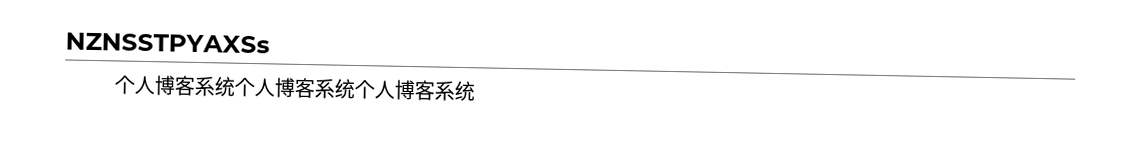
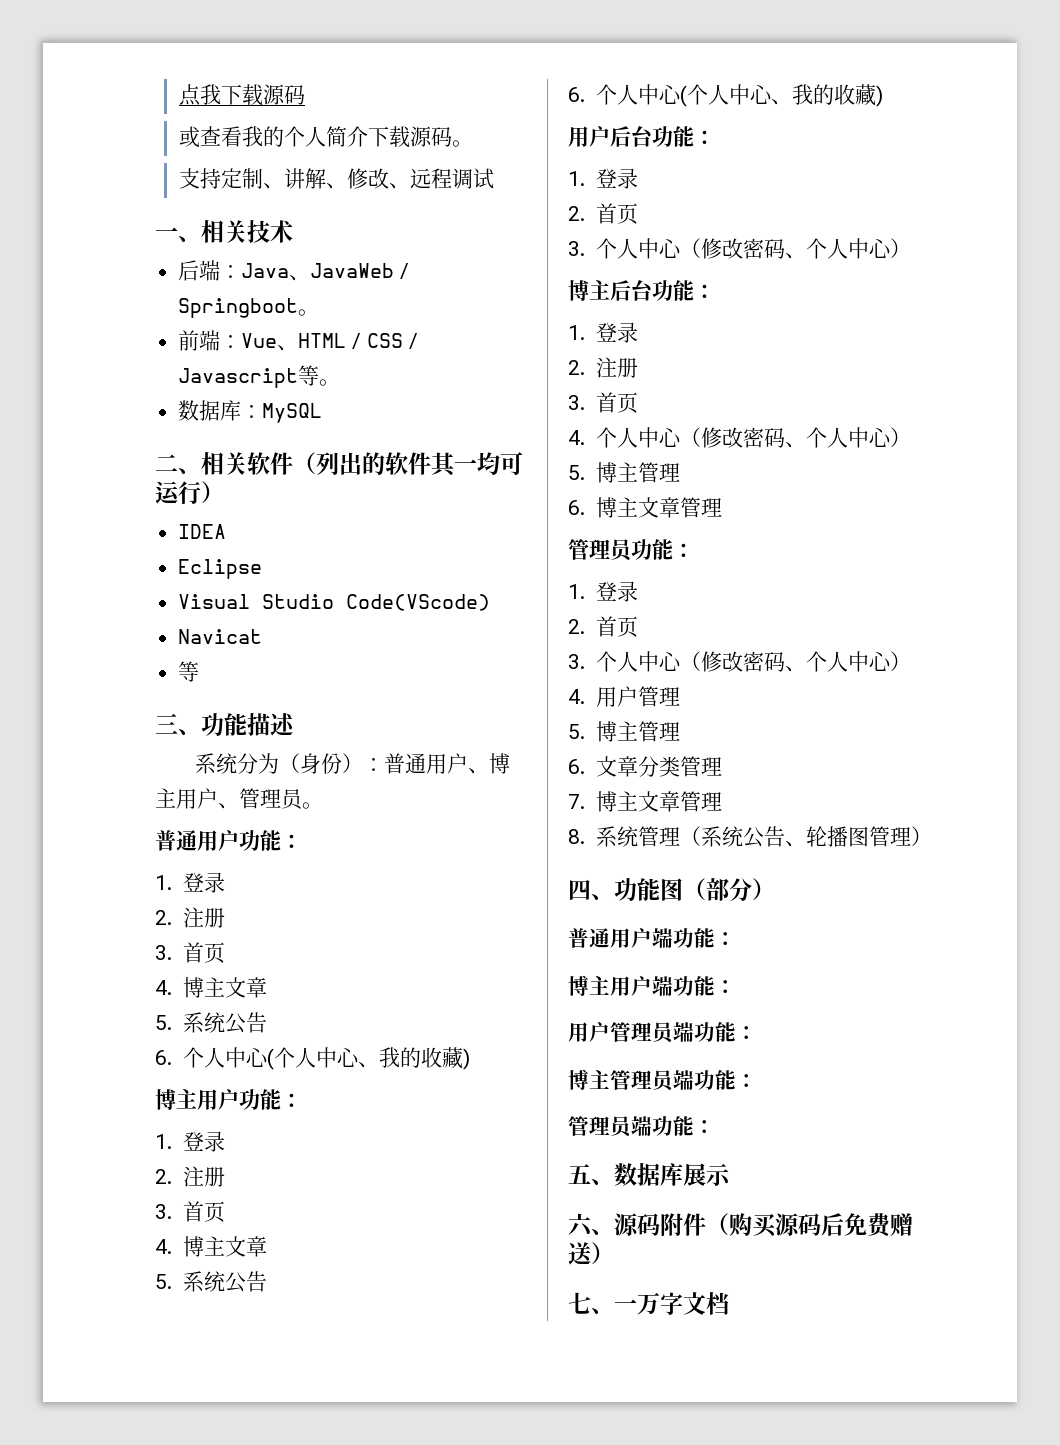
[65,32,270,54] [113,75,475,102] NZNSSTPYAXSs // 个人博客系统个人博客系统个人博客系统 -> [178,84,305,106] [178,126,473,148] [178,168,494,189] [155,220,293,243] [178,260,410,281] [178,298,320,318] [178,330,419,351] [178,365,341,388] [178,400,323,423] [155,452,523,477] [155,481,224,505] [178,524,227,539] [178,559,263,579] [178,594,491,611] [178,629,263,644] [178,661,200,682] [155,713,295,736] [194,753,510,774] [155,788,323,810] [155,830,302,851] [155,872,225,893] [155,907,225,928] [155,942,225,963] [155,977,267,998] [155,1012,267,1034] [155,1047,470,1070] [155,1089,302,1110] [155,1131,225,1152] [155,1166,225,1187] [155,1201,225,1222] [155,1236,267,1257] [155,1271,267,1293] [568,84,883,107] [568,126,715,147] [568,168,638,189] [568,203,638,224] [568,238,911,259] [568,280,715,301] [568,322,638,343] [568,357,638,378] [568,392,638,413] [568,427,911,448] [568,462,680,483] [568,497,722,518] [568,539,694,562] [568,581,638,602] [568,616,638,637] [568,651,911,672] [568,686,680,707] [568,721,680,742] [568,756,722,777] [568,791,722,812] [568,826,932,848] [568,878,775,902] [568,928,736,948] [568,975,736,996] [568,1022,757,1044] [568,1069,757,1092] [568,1116,715,1138] [568,1163,731,1186] [568,1213,913,1238] [568,1242,614,1265] [568,1292,729,1315] 点我下载源码 // 或查看我的个人简介下载源码。 // 支持定制、讲解、修改、远程调试 // 一、相关技术 // 后端：Java、JavaWeb / Springboot。 // 前端：Vue、HTML / CSS / Javascript等。 // 数据库：MySQL // 二、相关软件（列出的软件其一均可运行） // IDEA // Eclipse // Visual Studio Code(VScode) // Navicat // 等 // 三、功能描述 // 系统分为（身份）：普通用户、博主用户、管理员。 // 普通用户功能： // 1.登录 // 2.注册 // 3.首页 // 4.博主文章 // 5.系统公告 // 6.个人中心(个人中心、我的收藏) // 博主用户功能： // 1.登录 // 2.注册 // 3.首页 // 4.博主文章 // 5.系统公告 // 6.个人中心(个人中心、我的收藏) // 用户后台功能： // 1.登录 // 2.首页 // 3.个人中心（修改密码、个人中心） // 博主后台功能： // 1.登录 // 2.注册 // 3.首页 // 4.个人中心（修改密码、个人中心） // 5.博主管理 // 6.博主文章管理 // 管理员功能： // 1.登录 // 2.首页 // 3.个人中心（修改密码、个人中心） // 4.用户管理 // 5.博主管理 // 6.文章分类管理 // 7.博主文章管理 // 8.系统管理（系统公告、轮播图管理） // 四、功能图（部分） // 普通用户端功能： // 博主用户端功能： // 用户管理员端功能： // 博主管理员端功能： // 管理员端功能： // 五、数据库展示 // 六、源码附件（购买源码后免费赠送） // 七、一万字文档

